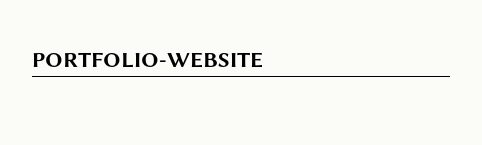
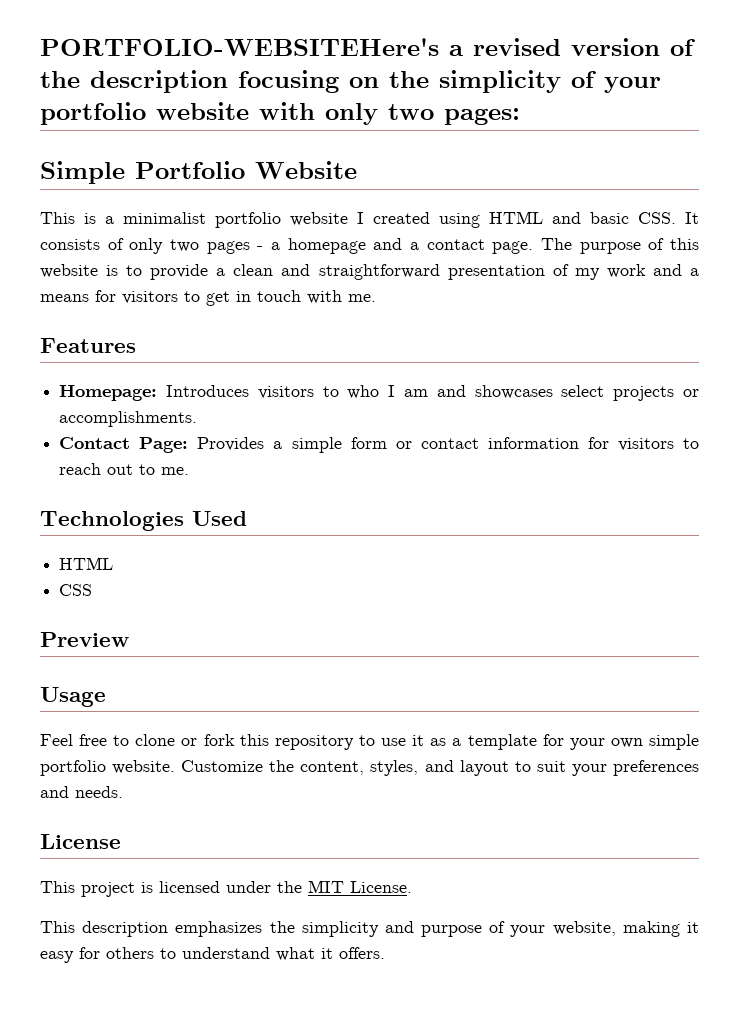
[32,52,263,68] PORTFOLIO-WEBSITE -> [40,38,695,56] [40,70,661,93] [40,102,520,125] [40,161,357,184] [40,211,699,228] [40,238,699,254] [40,264,700,280] [40,290,376,306] [40,338,136,353] [59,385,699,401] [59,411,198,427] [59,437,700,453] [59,463,190,475] [40,511,247,531] [59,557,114,570] [59,584,93,596] [40,632,129,647] [40,687,106,707] [40,734,700,750] [40,760,699,776] [40,786,123,798] [40,834,121,849] [40,880,412,897] [40,921,699,937] [40,947,385,963] PORTFOLIO-WEBSITEHere's a revised version of the description focusing on the simplicity of your portfolio website with only two pages: // Simple Portfolio Website // This is a minimalist portfolio website I created using HTML and basic CSS. It consists of only two pages - a homepage and a contact page. The purpose of this website is to provide a clean and straightforward presentation of my work and a means for visitors to get in touch with me. // Features // Homepage: Introduces visitors to who I am and showcases select projects or accomplishments. // Contact Page: Provides a simple form or contact information for visitors to reach out to me. // Technologies Used // HTML // CSS // Preview // Usage // Feel free to clone or fork this repository to use it as a template for your own simple portfolio website. Customize the content, styles, and layout to suit your preferences and needs. // License // This project is licensed under the MIT License. // This description emphasizes the simplicity and purpose of your website, making it easy for others to understand what it offers.

